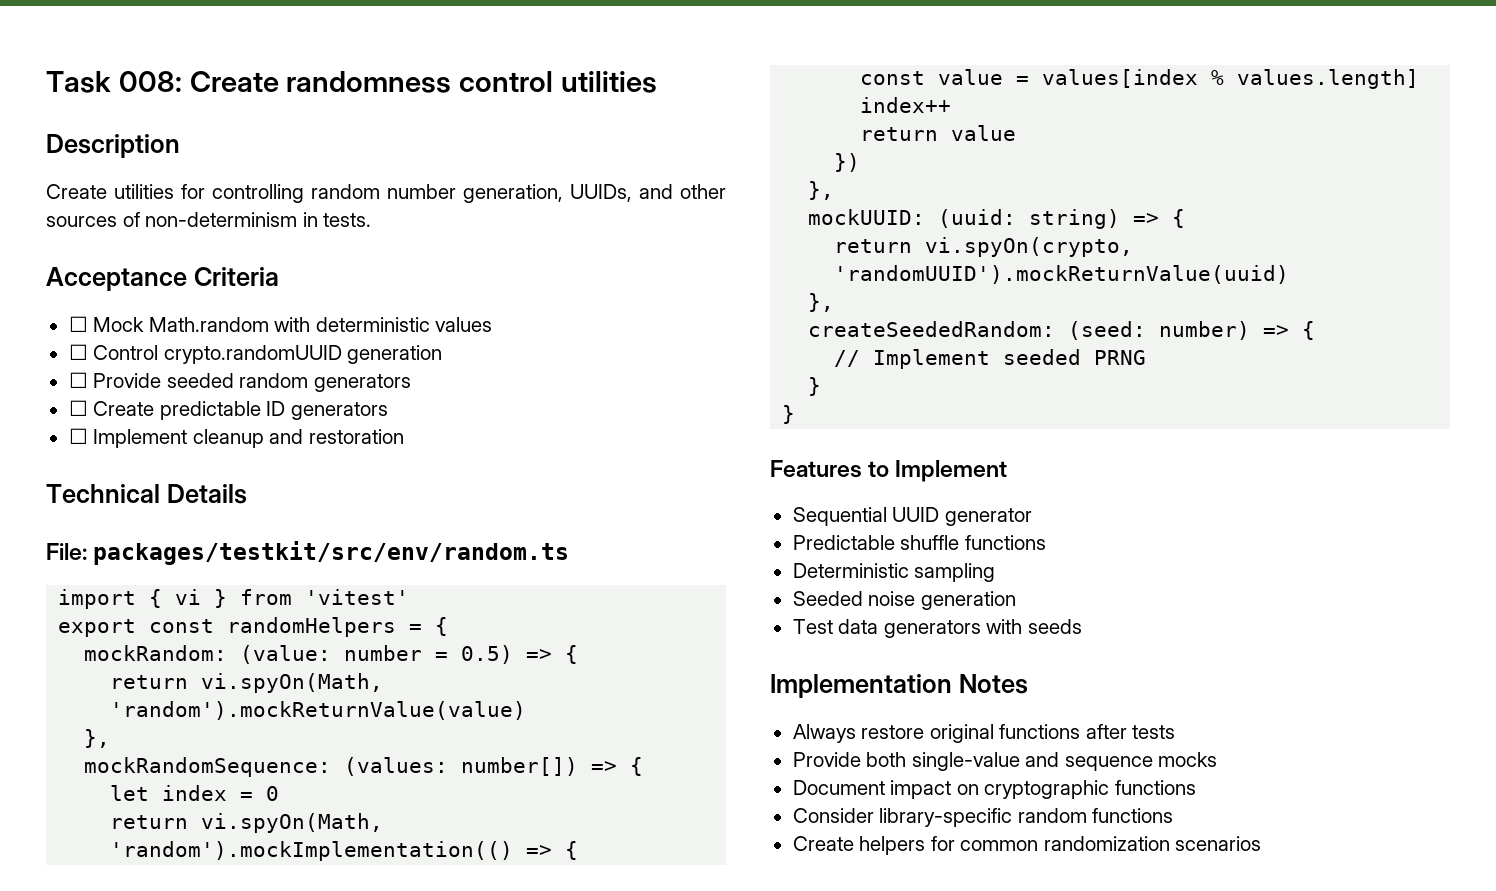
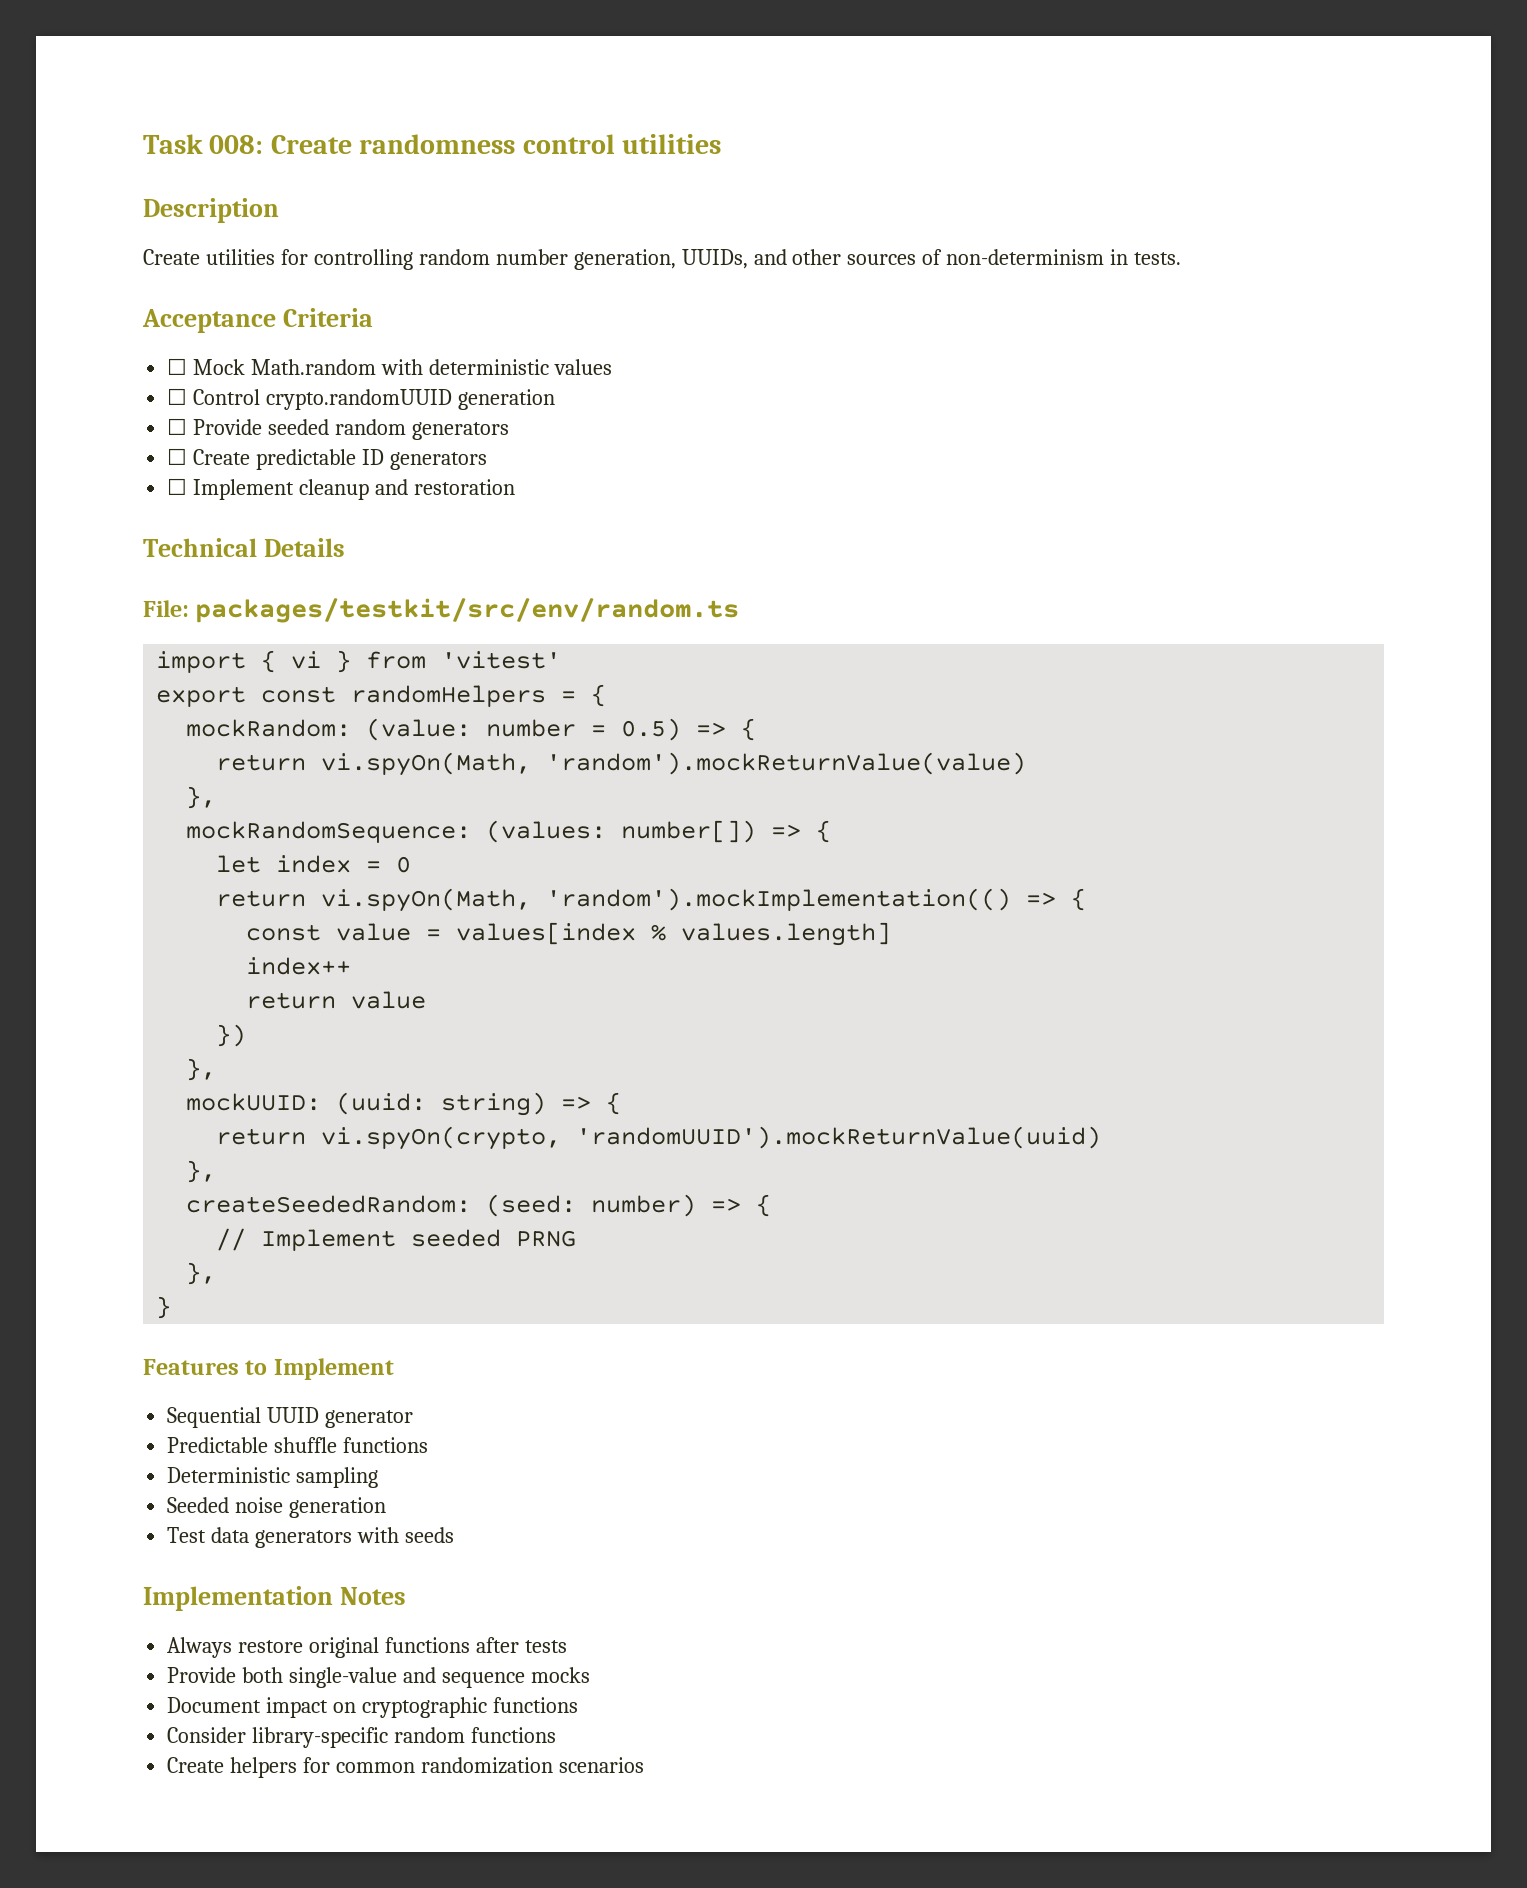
[808,377,822,396] } -> [186,1262,217,1285] },

